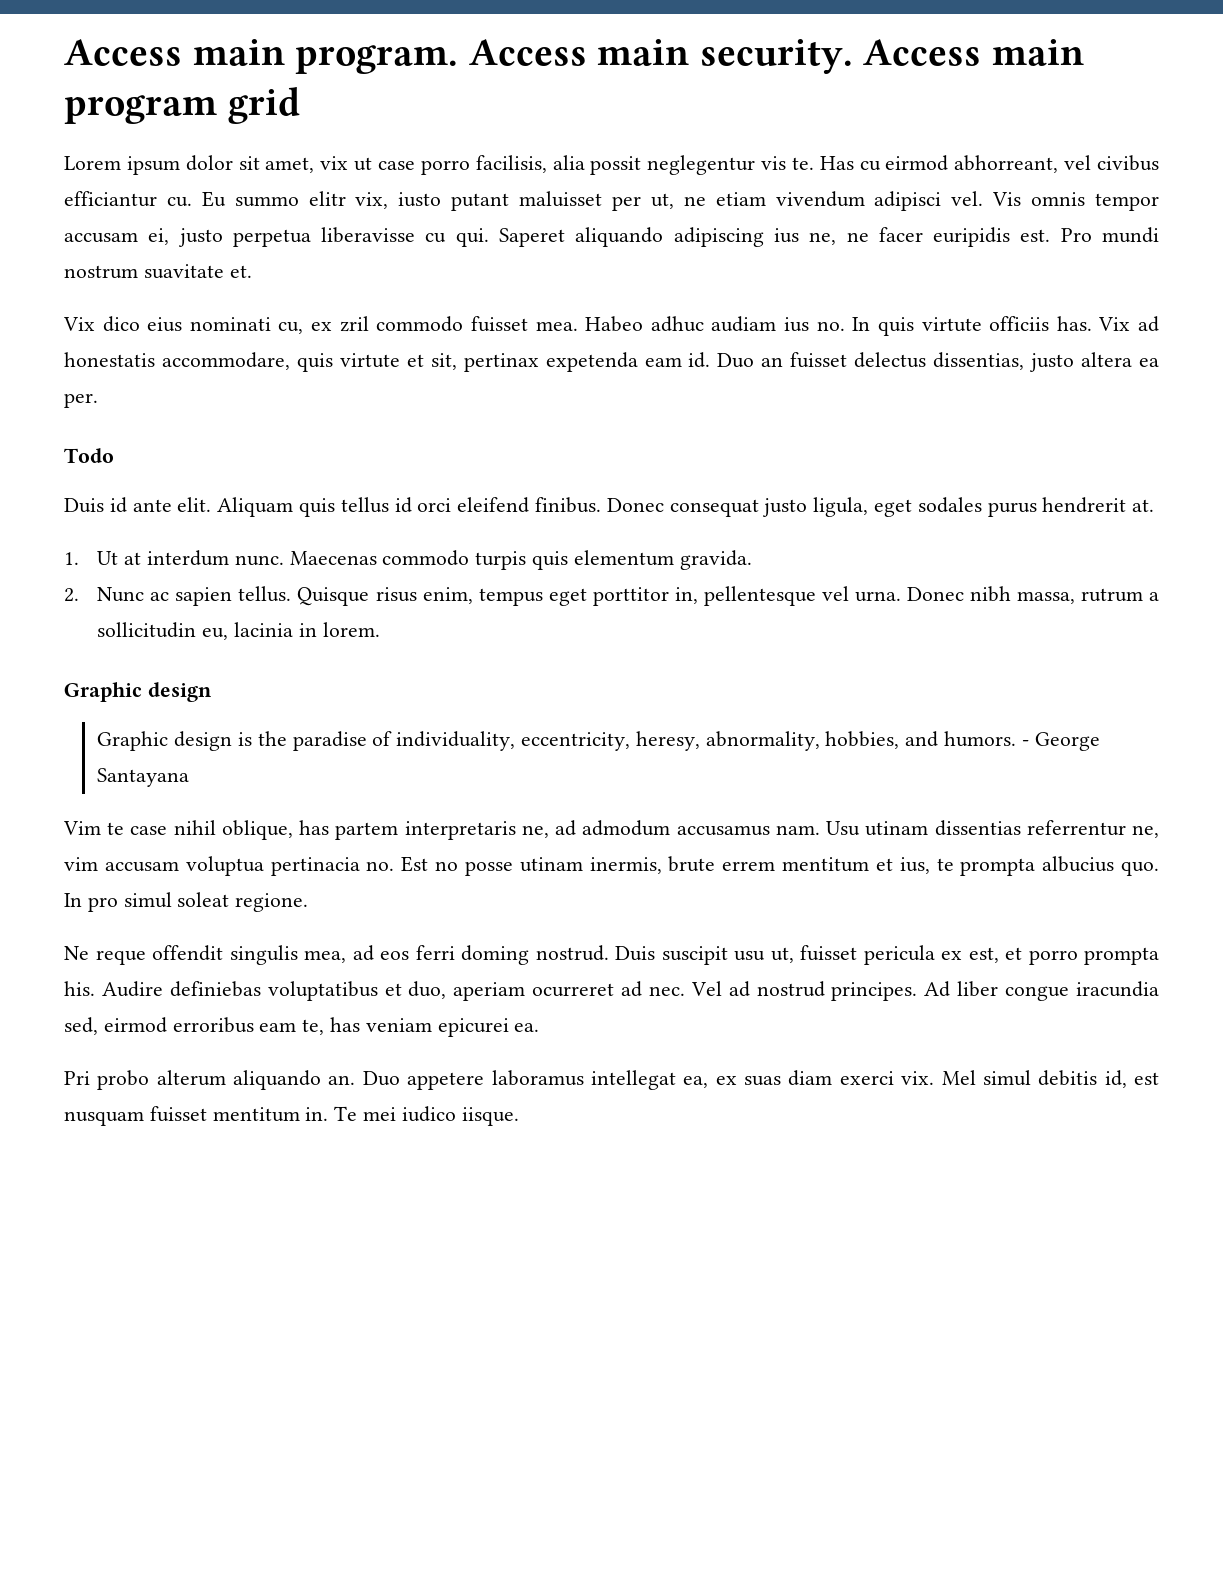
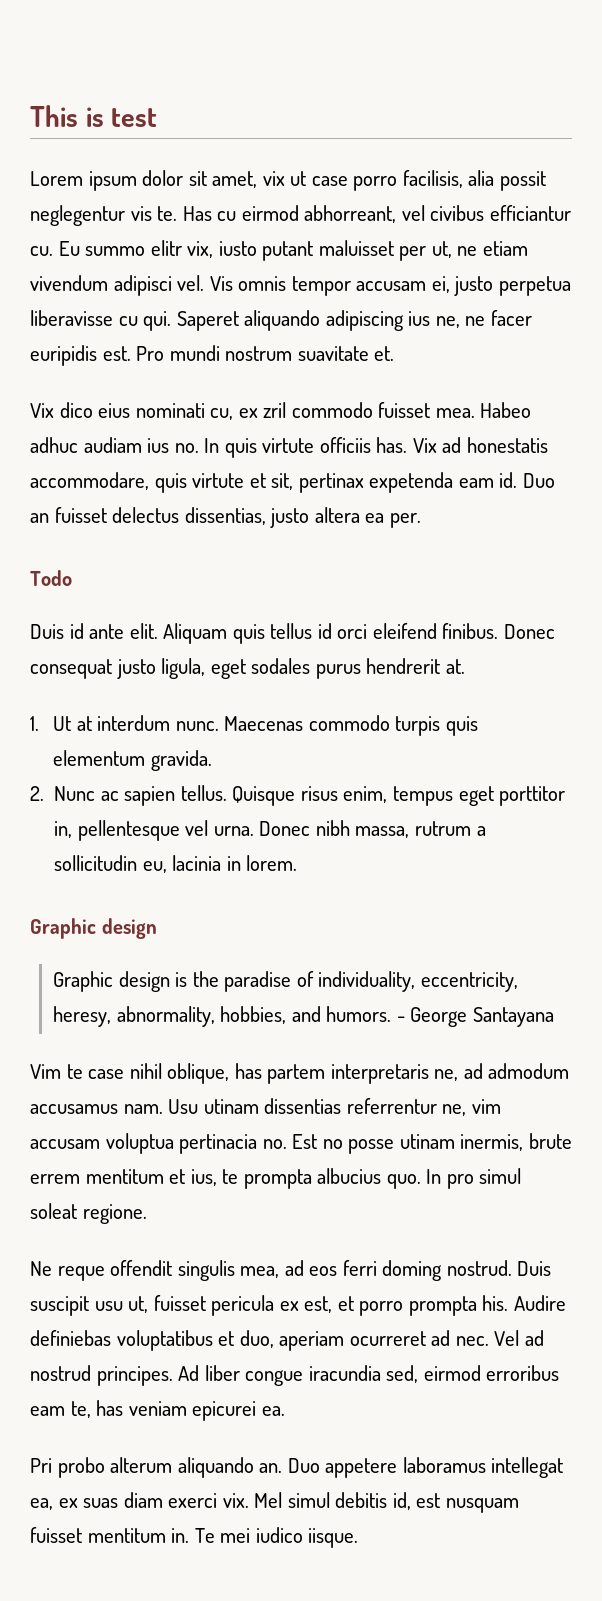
[64,39,1084,74] [64,87,300,124] Access main program. Access main security. Access main program grid -> [30,105,158,127] This is test

